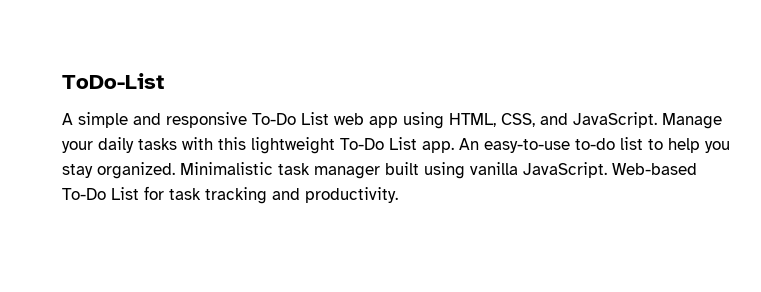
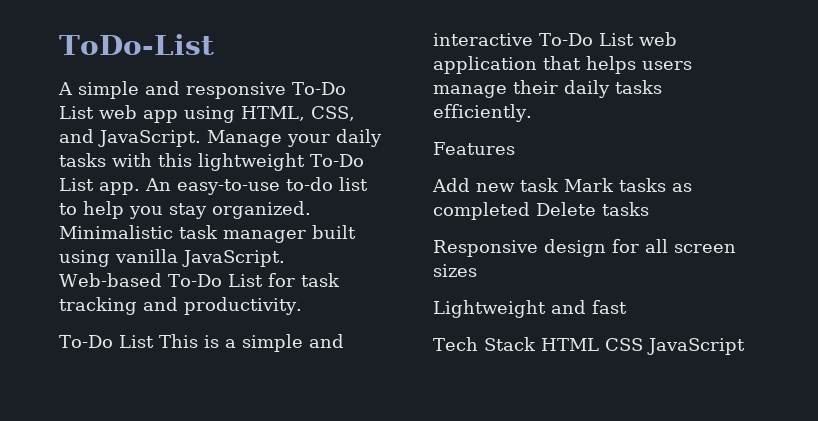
(398, 195) none -> [59,334,344,352] [433,32,677,46] [433,56,692,74] [433,80,662,98] [433,104,532,122] [433,142,515,155] [432,178,692,192] [433,202,649,220] [433,239,736,257] [433,264,477,277] [433,300,627,318] [433,337,745,355] // To-Do List This is a simple and interactive To-Do List web application that helps users manage their daily tasks efficiently. // Features // Add new task Mark tasks as completed Delete tasks // Responsive design for all screen sizes // Lightweight and fast // Tech Stack HTML CSS JavaScript

